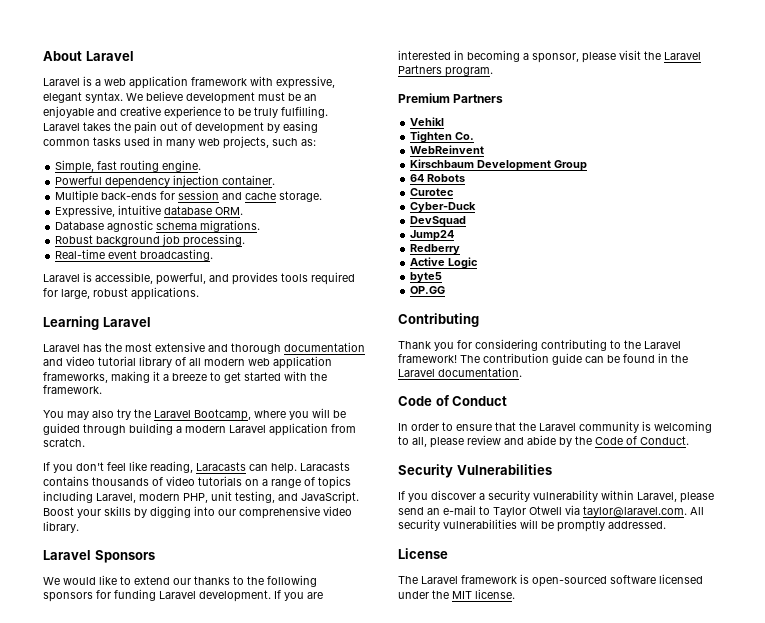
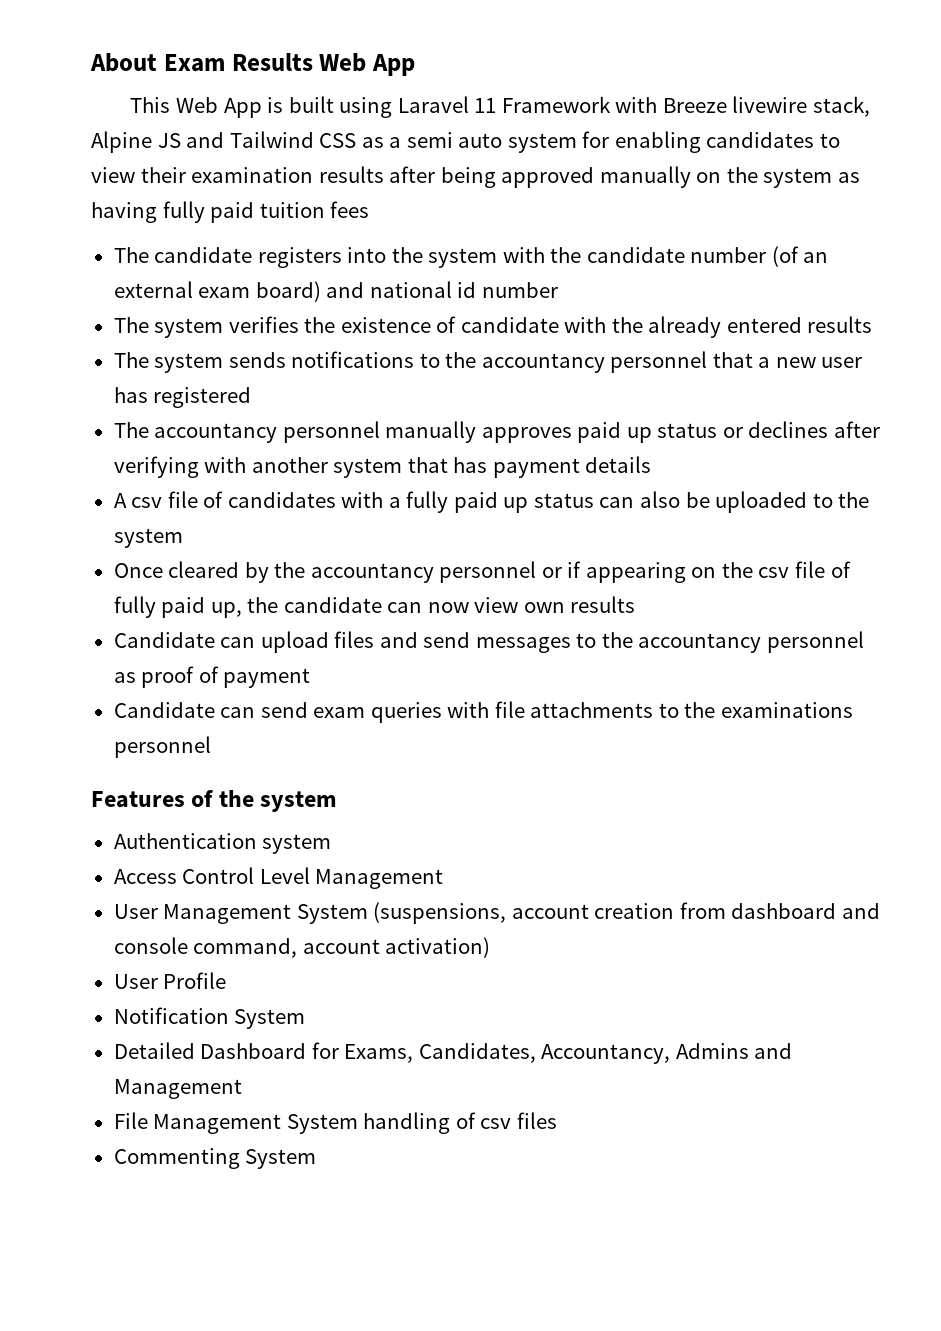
[85,51,134,61] [43,76,335,89] [43,91,317,104] [43,106,328,119] [43,121,318,134] [43,136,316,149] [55,160,202,173] [55,175,276,188] [55,190,323,203] [55,205,244,218] [55,220,261,232] [55,234,246,247] [55,249,214,261] [43,272,355,285] [43,287,199,300] [43,316,151,330] [43,342,365,354] [43,356,332,369] [43,371,327,383] [43,385,102,394] [43,408,346,421] [43,423,356,436] [43,438,85,447] [43,461,350,474] [43,476,351,489] [43,491,359,504] [43,506,352,519] [43,521,79,533] [43,550,155,563] [43,575,317,587] [43,589,323,602] [398,50,701,63] [398,65,493,77] [398,93,504,103] [410,117,445,126] [410,131,475,143] [410,145,485,154] [410,159,588,171] [410,174,466,182] [410,188,455,196] [410,202,477,213] [410,216,467,227] [410,230,455,241] [410,244,461,255] [410,257,479,269] [410,272,443,283] [410,286,446,294] [398,313,479,327] [398,339,681,351] [398,353,688,365] [398,367,522,377] [398,395,508,406] [398,421,712,433] [398,435,689,448] [398,464,552,478] [398,490,714,503] [398,505,704,517] [398,519,666,532] [398,548,448,559] [398,574,703,587] [398,589,515,599] Laravel // Laravel is a web application framework with expressive, elegant syntax. We believe development must be an enjoyable and creative experience to be truly fulfilling. Laravel takes the pain out of development by easing common tasks used in many web projects, such as: // Simple, fast routing engine. // Powerful dependency injection container. // Multiple back-ends for session and cache storage. // Expressive, intuitive database ORM. // Database agnostic schema migrations. // Robust background job processing. // Real-time event broadcasting. // Laravel is accessible, powerful, and provides tools required for large, robust applications. // Learning Laravel // Laravel has the most extensive and thorough documentation and video tutorial library of all modern web application frameworks, making it a breeze to get started with the framework. // You may also try the Laravel Bootcamp, where you will be guided through building a modern Laravel application from scratch. // If you don't feel like reading, Laracasts can help. Laracasts contains thousands of video tutorials on a range of topics including Laravel, modern PHP, unit testing, and JavaScript. Boost your skills by digging into our comprehensive video library. // Laravel Sponsors // We would like to extend our thanks to the following sponsors for funding Laravel development. If you are interested in becoming a sponsor, please visit the Laravel Partners program. // Premium Partners // Vehikl // Tighten Co. // WebReinvent // Kirschbaum Development Group // 64 Robots // Curotec // Cyber-Duck // DevSquad // Jump24 // Redberry // Active Logic // byte5 // OP.GG // Contributing // Thank you for considering contributing to the Laravel framework! The contribution guide can be found in the Laravel documentation. // Code of Conduct // In order to ensure that the Laravel community is welcoming to all, please review and abide by the Code of Conduct. // Security Vulnerabilities // If you discover a security vulnerability within Laravel, please send an e-mail to Taylor Otwell via taylor@laravel.com. All security vulnerabilities will be promptly addressed. // License // The Laravel framework is open-sourced software licensed under the MIT license. -> [163,53,415,76] [130,96,870,118] [91,131,840,153] [91,166,860,188] [91,201,370,223] [113,246,829,268] [113,281,558,302] [113,316,873,338] [113,351,863,373] [113,387,252,408] [113,421,880,443] [113,456,652,478] [113,491,870,513] [113,528,183,548] [113,561,851,583] [113,596,636,618] [113,631,864,653] [113,666,311,688] [113,701,853,723] [113,736,211,758] [91,790,338,812] [113,833,332,854] [113,867,444,889] [113,902,880,924] [113,937,491,958] [113,972,227,989] [113,1007,306,1029] [113,1042,793,1064] [113,1079,242,1099] [113,1112,557,1134] [113,1148,317,1169] Exam Results Web App // This Web App is built using Laravel 11 Framework with Breeze livewire stack, Alpine JS and Tailwind CSS as a semi auto system for enabling candidates to view their examination results after being approved manually on the system as having fully paid tuition fees // The candidate registers into the system with the candidate number (of an external exam board) and national id number // The system verifies the existence of candidate with the already entered results // The system sends notifications to the accountancy personnel that a new user has registered // The accountancy personnel manually approves paid up status or declines after verifying with another system that has payment details // A csv file of candidates with a fully paid up status can also be uploaded to the system // Once cleared by the accountancy personnel or if appearing on the csv file of fully paid up, the candidate can now view own results // Candidate can upload files and send messages to the accountancy personnel as proof of payment // Candidate can send exam queries with file attachments to the examinations personnel // Features of the system // Authentication system // Access Control Level Management // User Management System (suspensions, account creation from dashboard and console command, account activation) // User Profile // Notification System // Detailed Dashboard for Exams, Candidates, Accountancy, Admins and Management // File Management System handling of csv files // Commenting System

